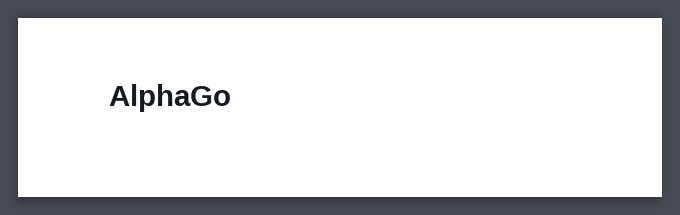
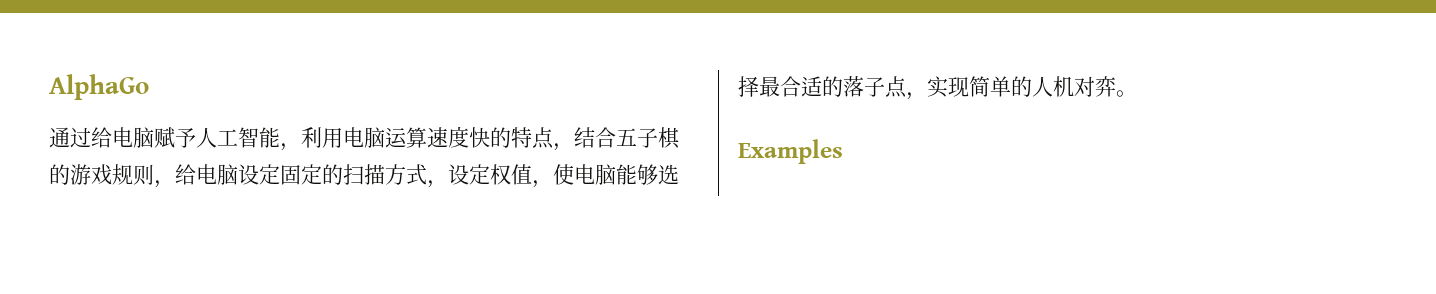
(231, 98) none -> [49,126,680,151] [49,164,679,188] [738,76,1137,100] [738,139,843,164] // 通过给电脑赋予人工智能，利用电脑运算速度快的特点，结合五子棋的游戏规则，给电脑设定固定的扫描方式，设定权值，使电脑能够选择最合适的落子点，实现简单的人机对弈。 // Examples

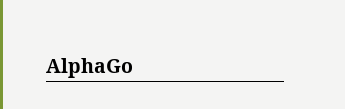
[49,126,680,151] [49,164,679,188] [738,76,1137,100] [738,139,843,164] // 通过给电脑赋予人工智能，利用电脑运算速度快的特点，结合五子棋的游戏规则，给电脑设定固定的扫描方式，设定权值，使电脑能够选择最合适的落子点，实现简单的人机对弈。 // Examples -> (133, 68) none

